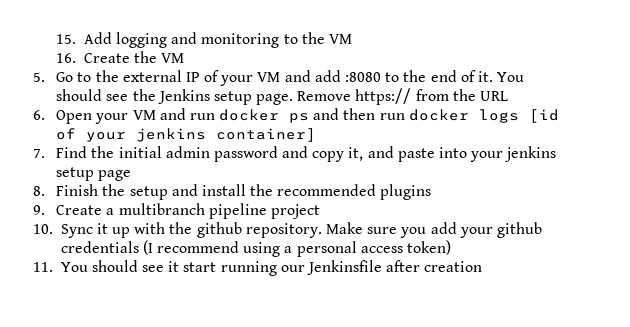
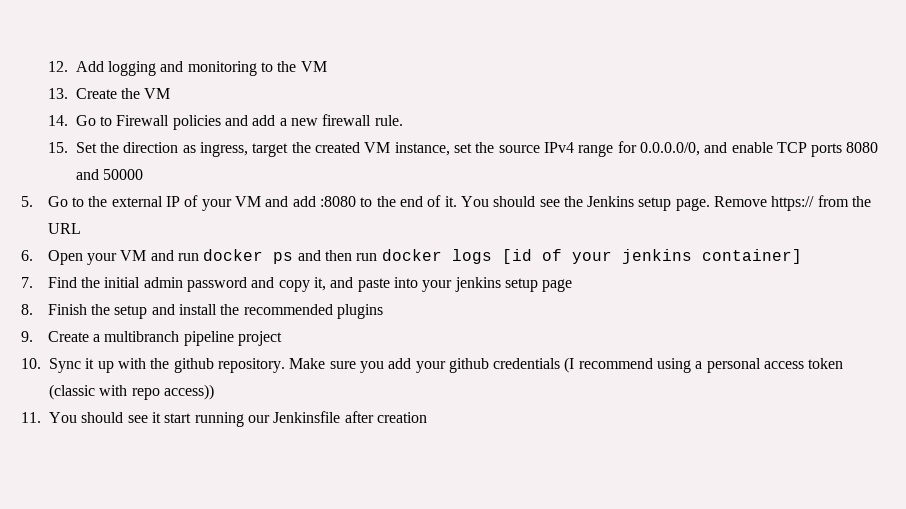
[56,34,77,44] 15. -> [47,61,68,72] 12.
[56,53,77,63] 16. -> [47,88,68,99] 13.
(185, 58) none -> [47,114,403,130] [47,141,879,157] [75,169,144,180] // 14. Go to Firewall policies and add a new firewall rule. // 15. Set the direction as ingress, target the created VM instance, set the source IPv4 range for 0.0.0.0/0, and enable TCP ports 8080 and 50000
[407,240,452,255] token) -> [808,358,844,369] [49,384,214,400] token (classic with repo access))

